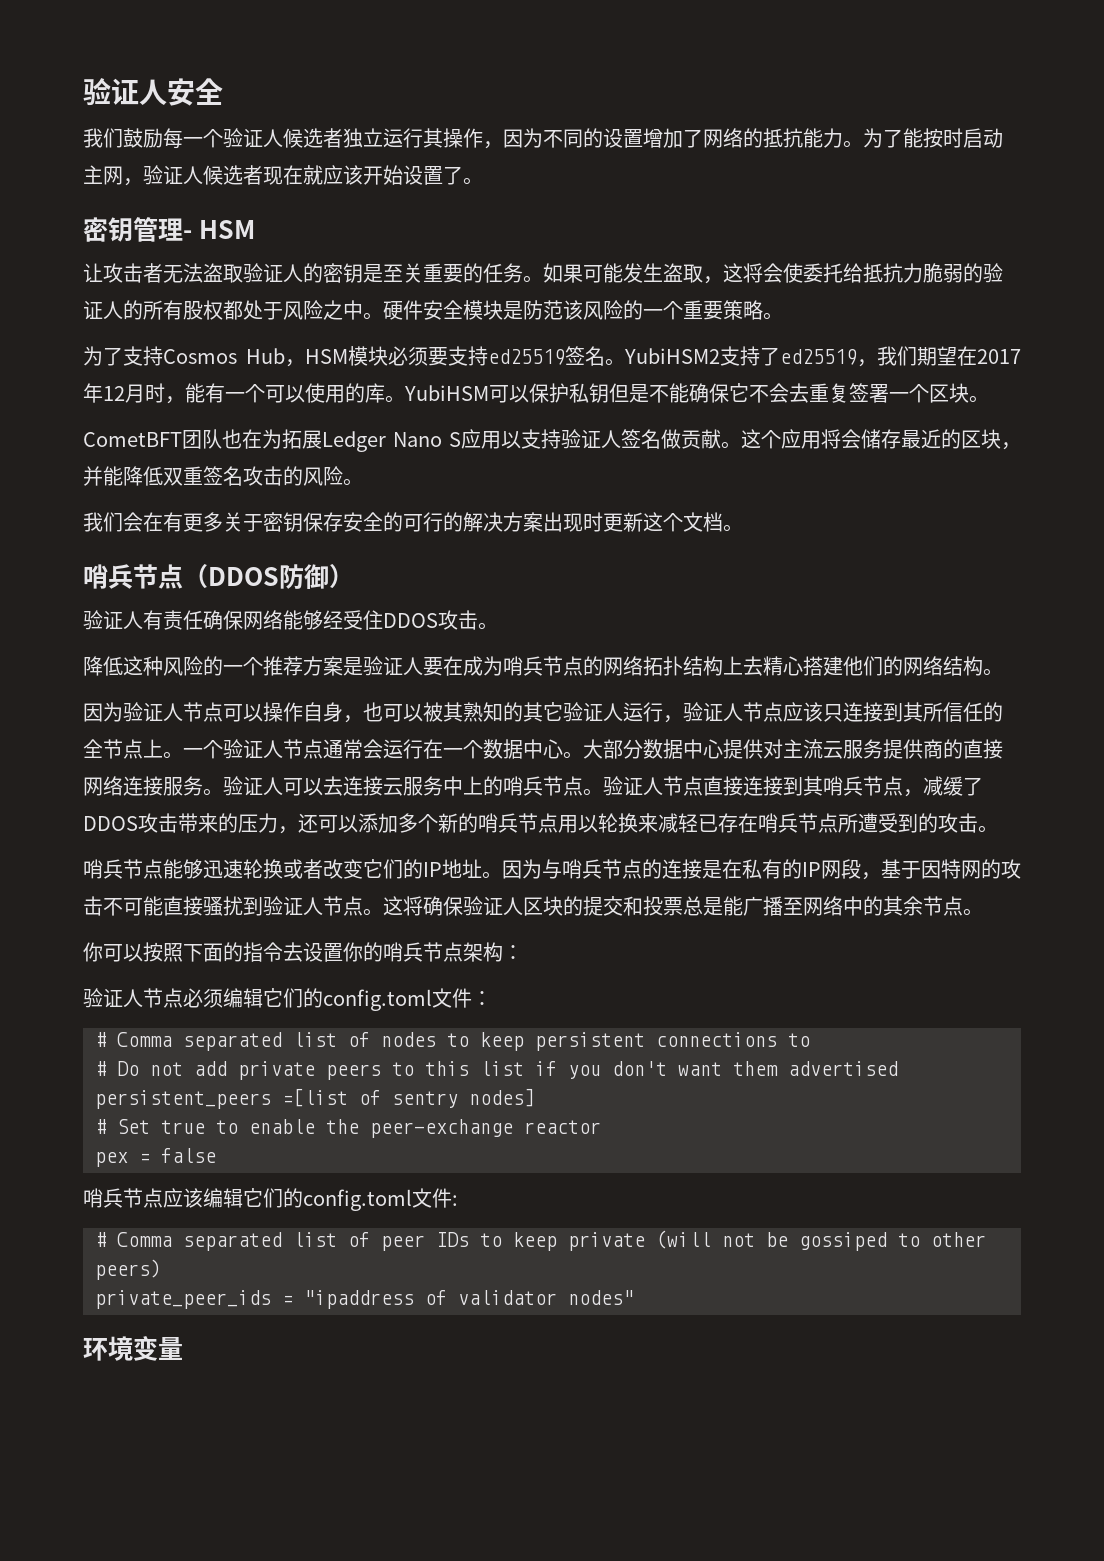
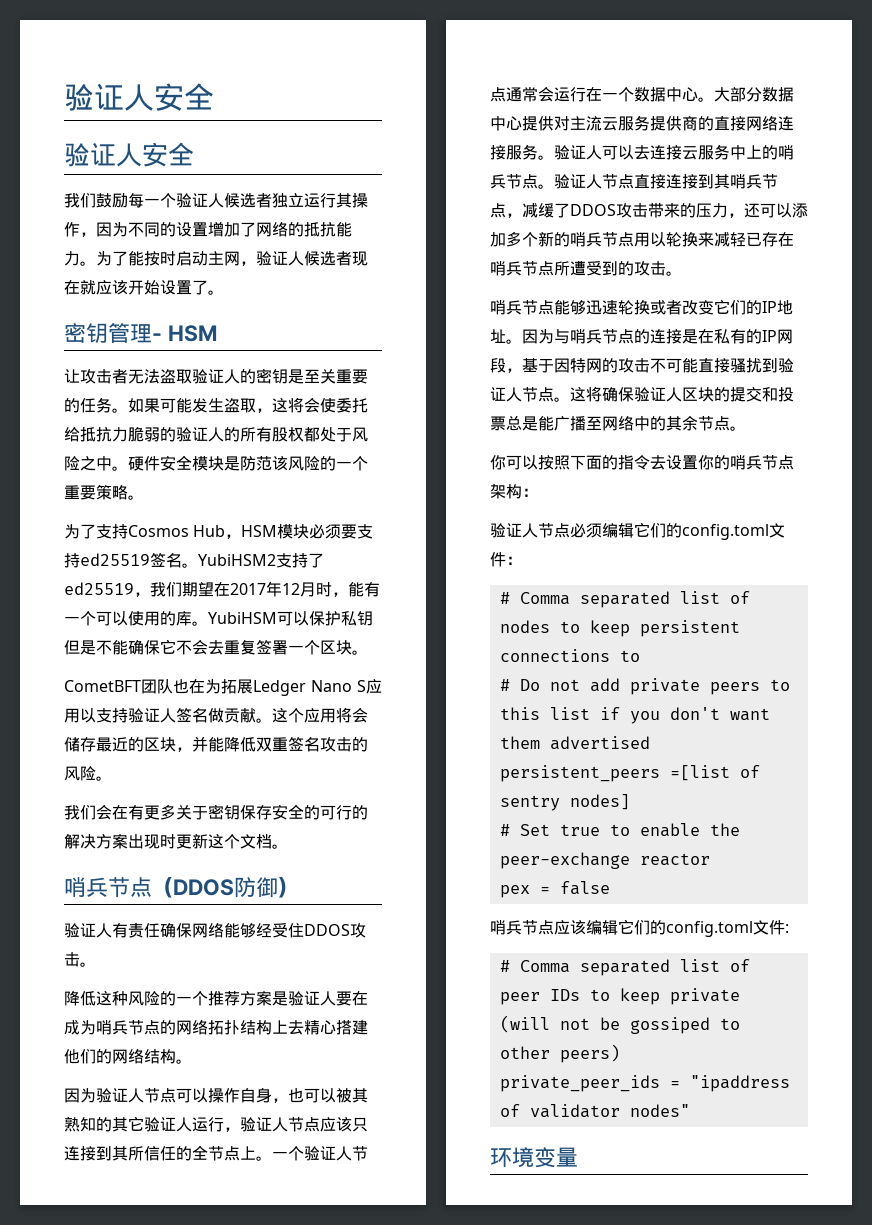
[83,78,223,106] 验证人安全 -> [64,83,214,111] [64,142,194,167] 验证人安全 // 验证人安全

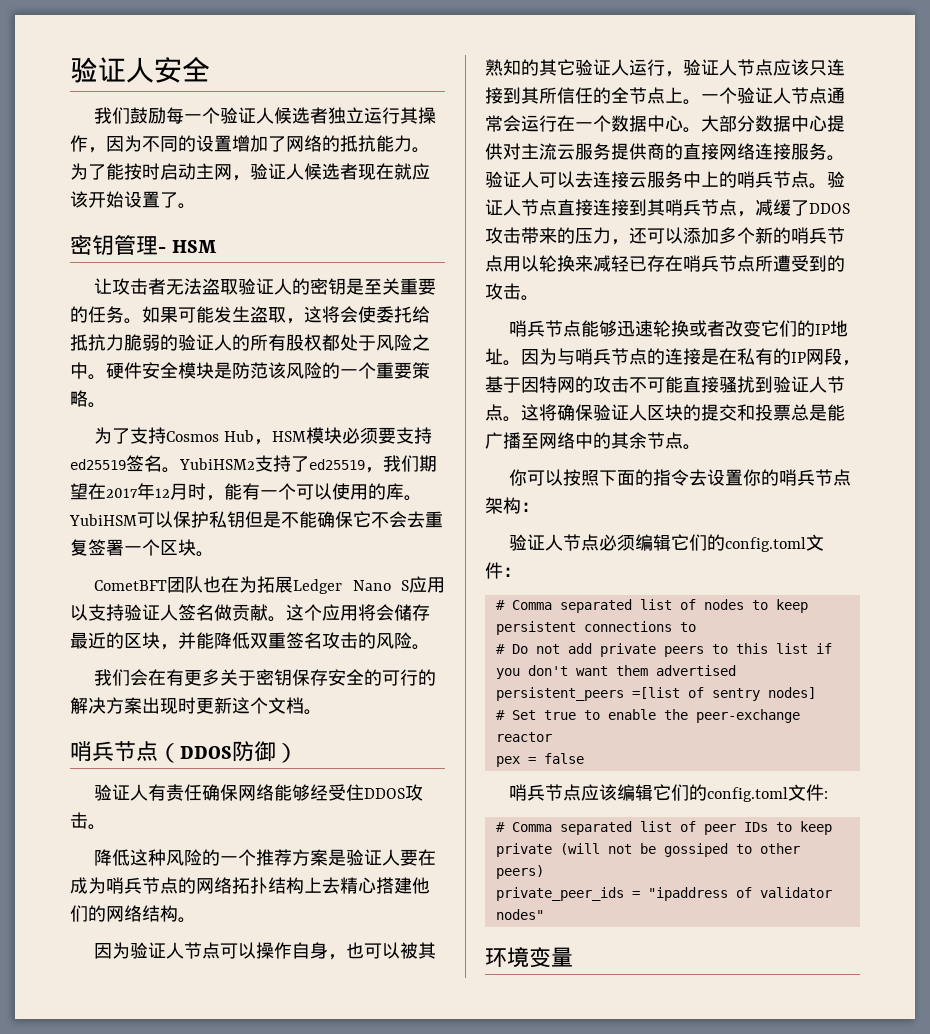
[64,83,214,111] [64,142,194,167] 验证人安全 // 验证人安全 -> [70,57,210,83] 验证人安全

